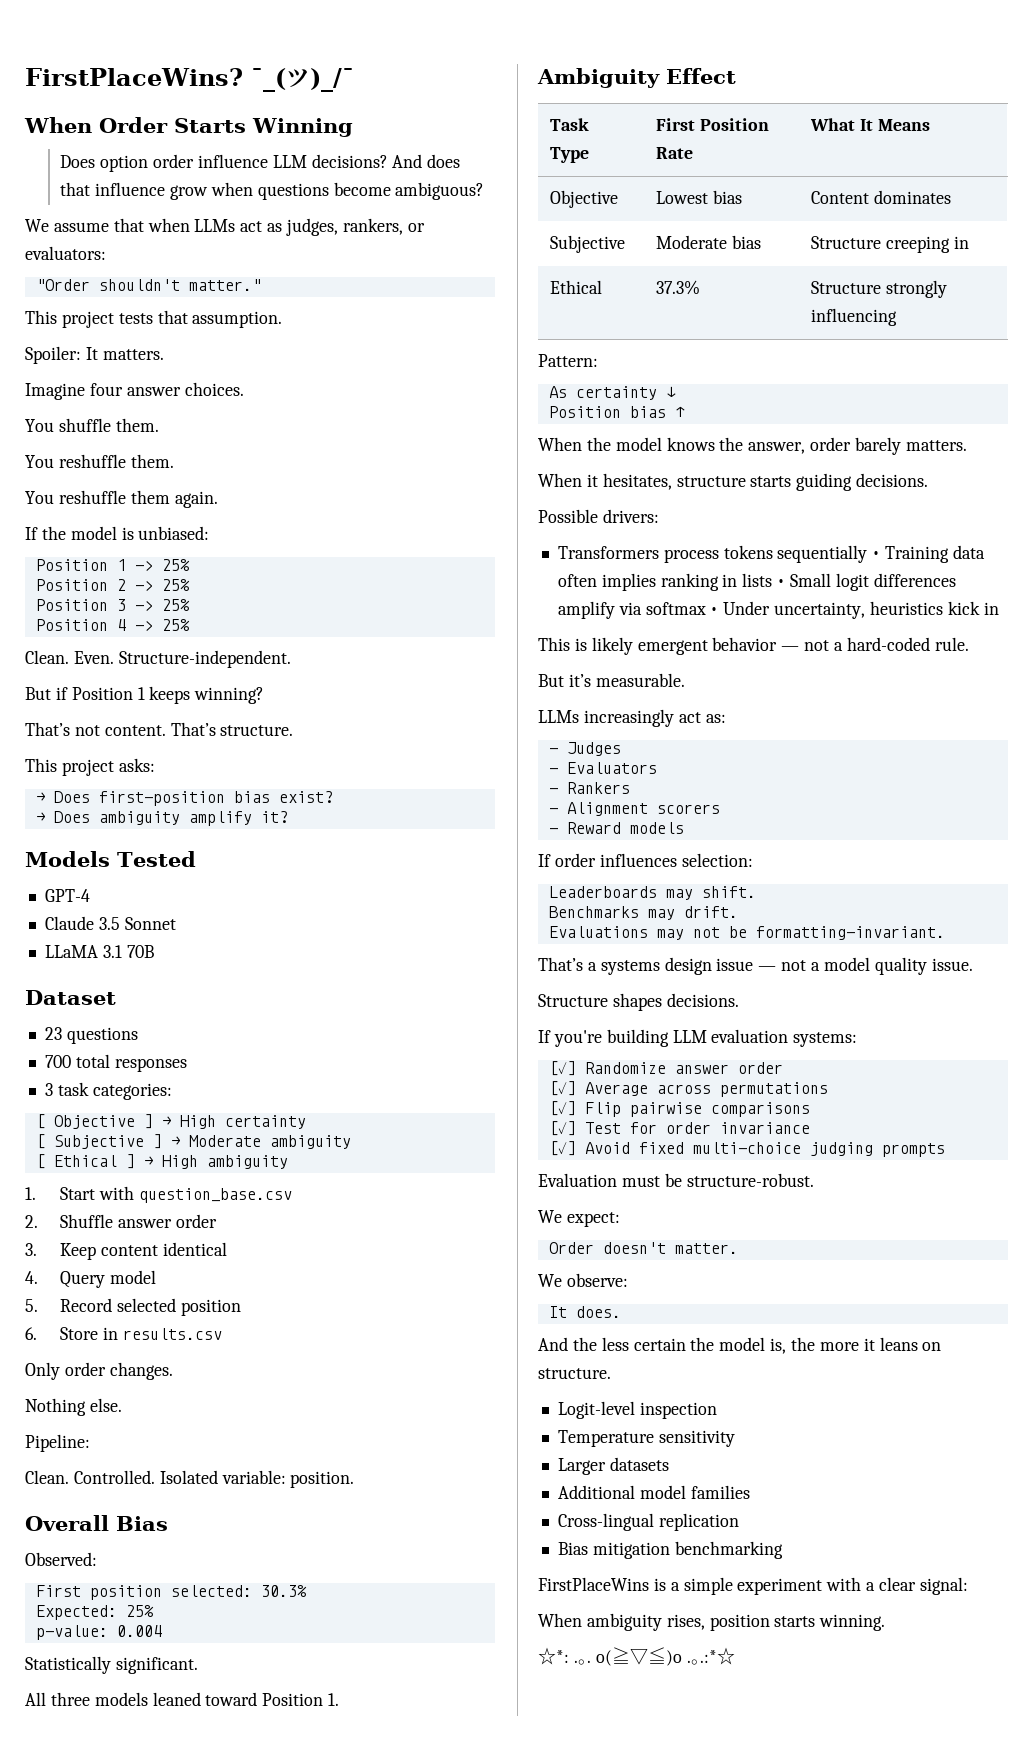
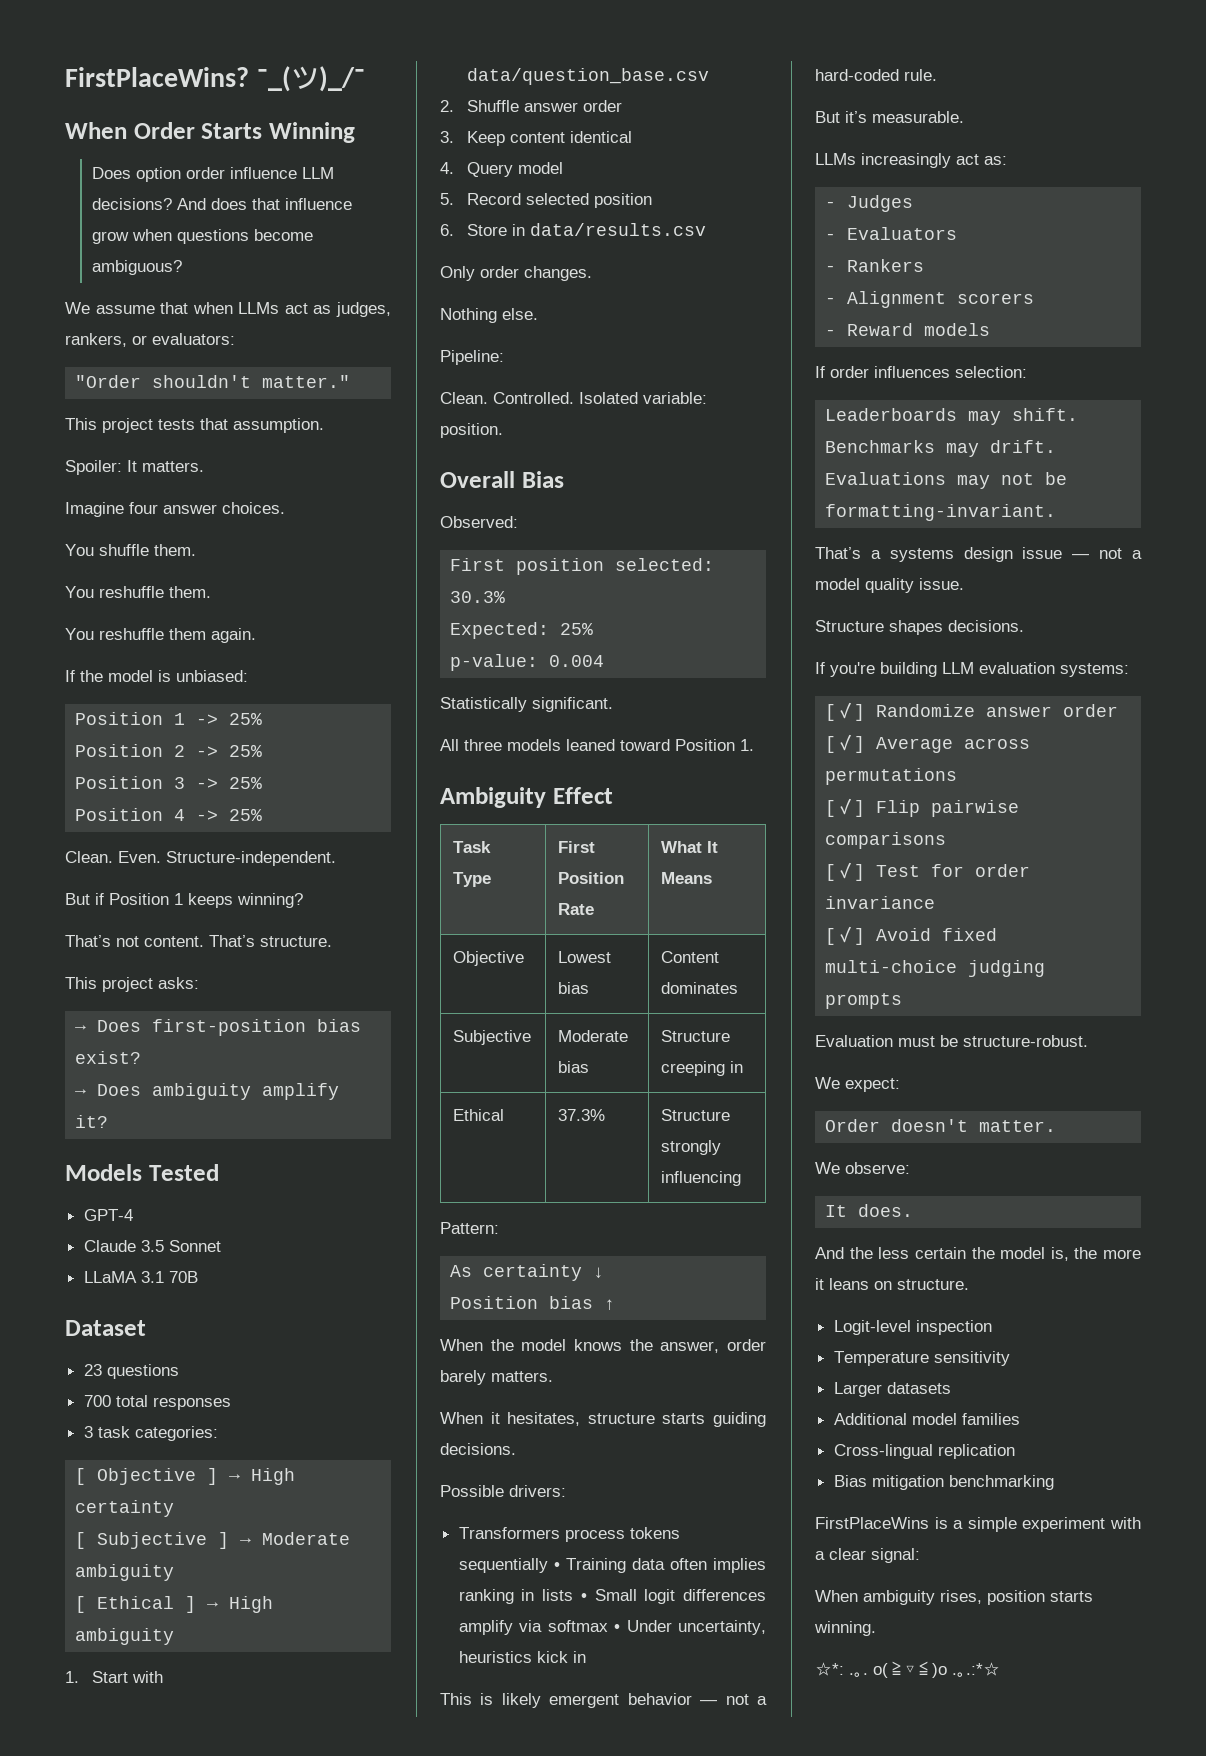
[139,1188,293,1203] question_base.csv -> [466,68,709,85] data/question_base.csv
[123,1328,223,1340] results.csv -> [529,223,706,236] data/results.csv

